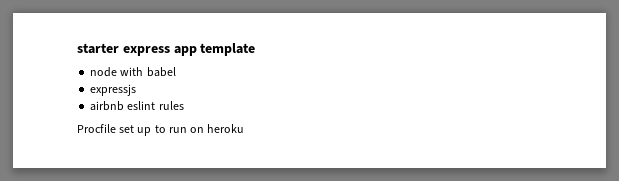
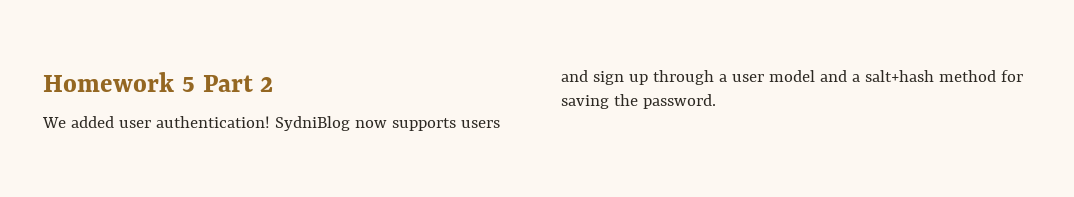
[77,43,256,56] [90,67,176,77] [90,84,137,96] [90,101,184,111] [77,124,245,136] starter express app template // node with babel // expressjs // airbnb eslint rules // Procfile set up to run on heroku -> [43,72,274,92] [42,116,500,131] [561,70,1023,85] [561,94,716,109] Homework 5 Part 2 // We added user authentication! SydniBlog now supports users and sign up through a user model and a salt+hash method for saving the password.

